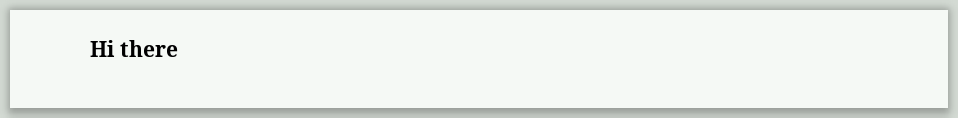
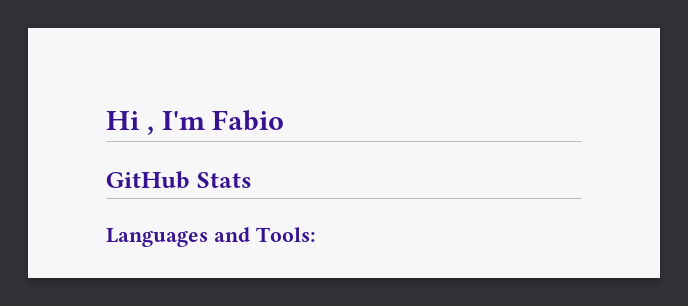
[119,40,178,57] there -> [146,110,285,135] [106,171,252,189] [106,227,316,247] , I'm Fabio // GitHub Stats // Languages and Tools:

